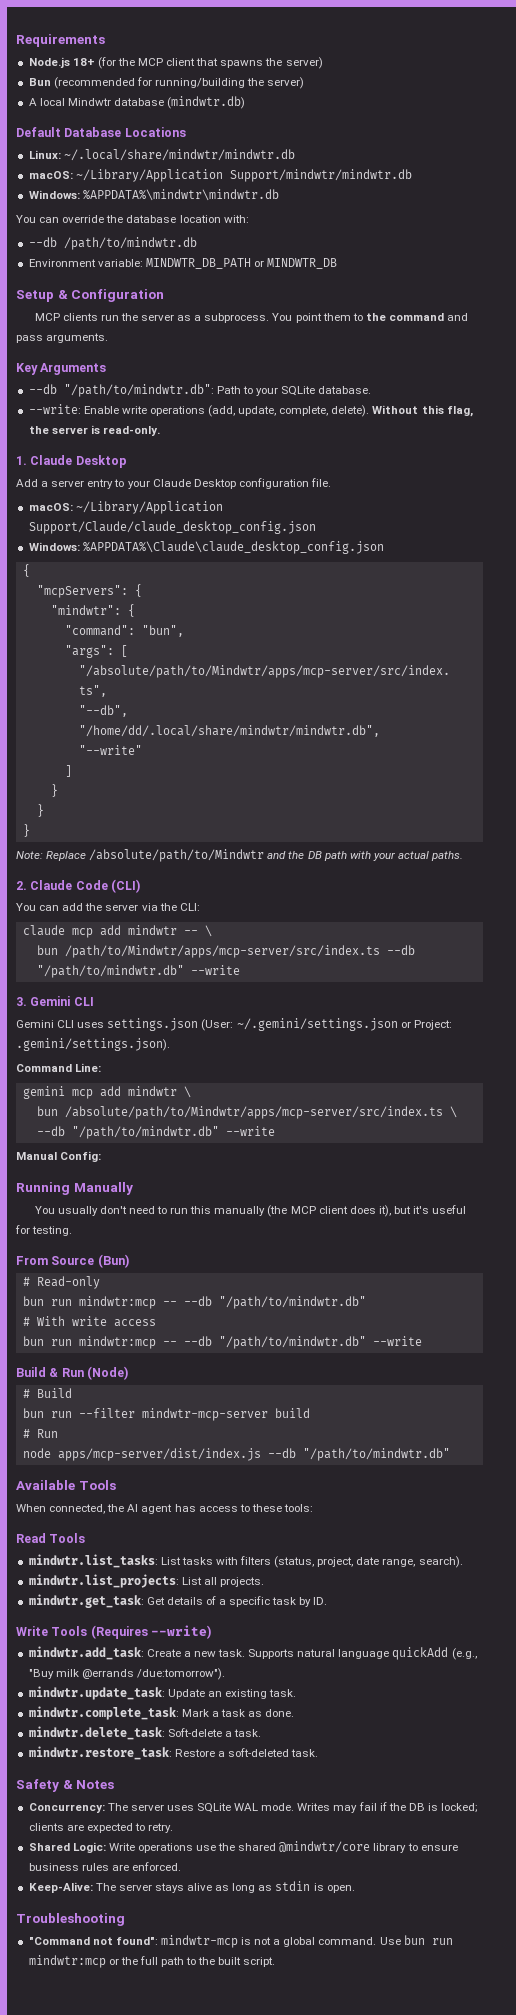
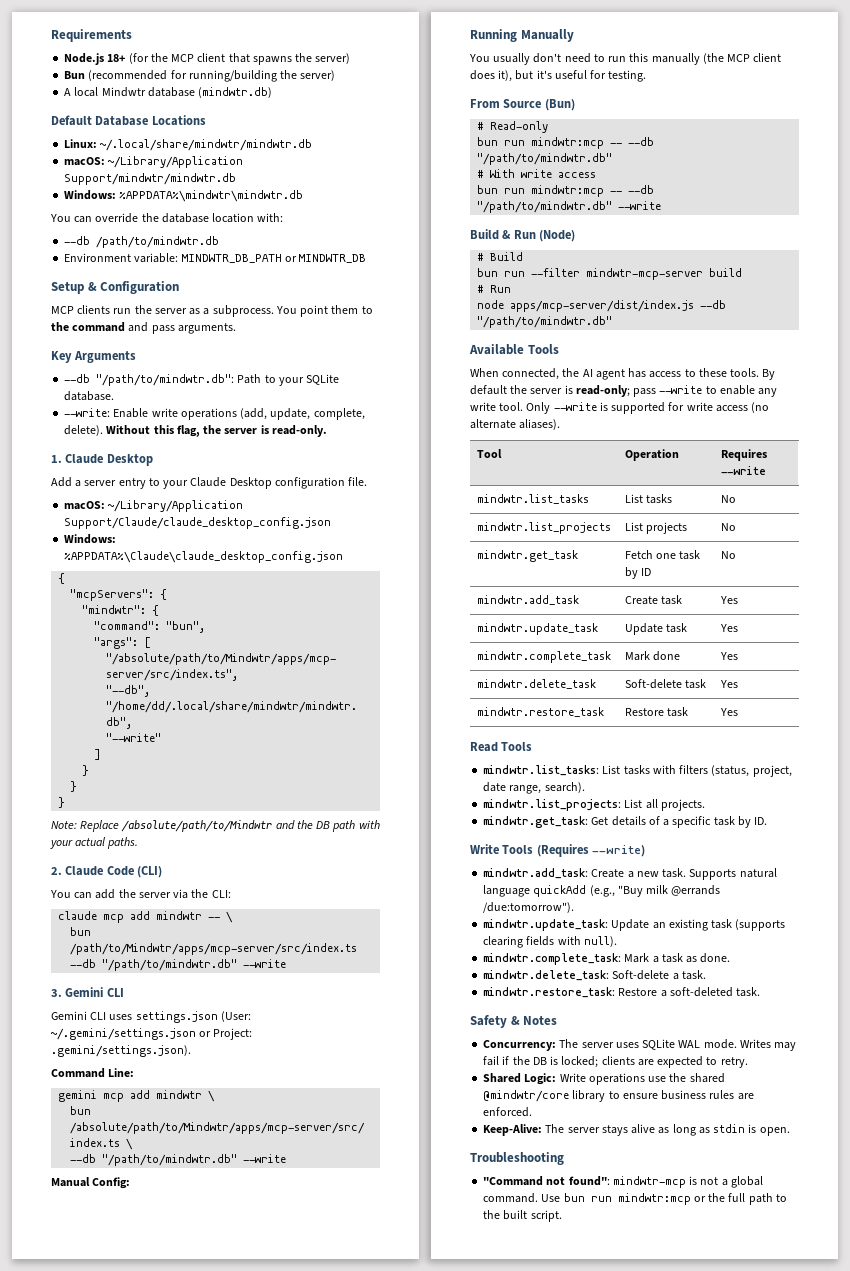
[283,1504,313,1512] tools: -> [730,368,776,380] [470,385,778,397] [470,402,770,414] [470,419,561,430] [476,449,502,458] [624,449,679,461] [720,449,767,461] [720,466,766,475] [476,494,589,504] [624,494,672,504] [720,495,736,503] [476,522,611,534] [624,522,687,534] [720,523,736,531] [476,550,578,562] [624,550,700,560] [624,567,651,579] [720,551,736,559] [476,595,579,605] [624,595,682,605] [719,596,738,604] [476,623,598,635] [624,623,687,635] [719,624,738,632] [476,651,611,663] [624,651,680,661] [719,652,738,660] [476,679,596,689] [624,679,706,689] [719,680,738,688] [476,707,604,717] [624,707,688,717] [719,708,738,716] tools. By default the server is read-only; pass --write to enable any write tool. Only --write is supported for write access (no alternate aliases). // Tool | Operation | Requires --write // mindwtr.list_tasks | List tasks | No // mindwtr.list_projects | List projects | No // mindwtr.get_task | Fetch one task by ID | No // mindwtr.add_task | Create task | Yes // mindwtr.update_task | Update task | Yes // mindwtr.complete_task | Mark done | Yes // mindwtr.delete_task | Soft-delete task | Yes // mindwtr.restore_task | Restore task | Yes
[269,1689,297,1697] task. -> [711,919,786,931] [483,936,617,948] task (supports clearing fields with null).

